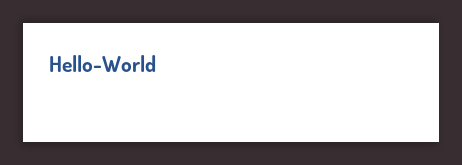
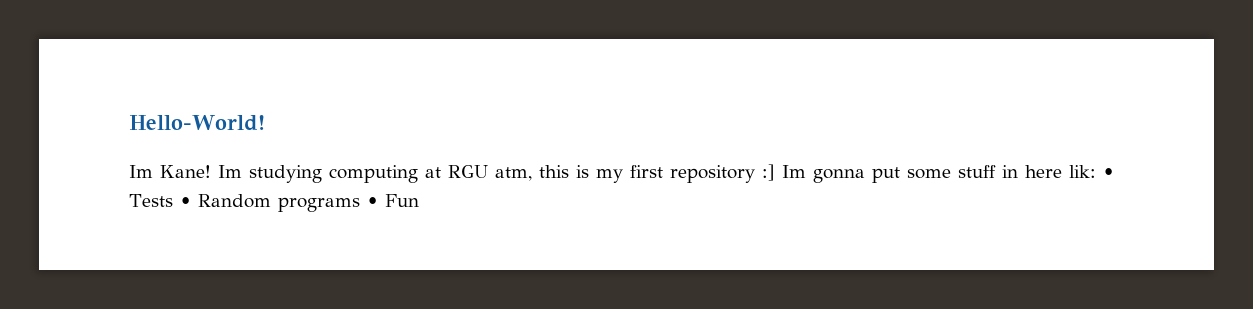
[49,55,156,72] Hello-World -> [129,115,265,131] [129,164,1114,183] [129,194,419,212] Hello-World! // Im Kane! Im studying computing at RGU atm, this is my first repository :] Im gonna put some stuff in here lik: • Tests • Random programs • Fun

